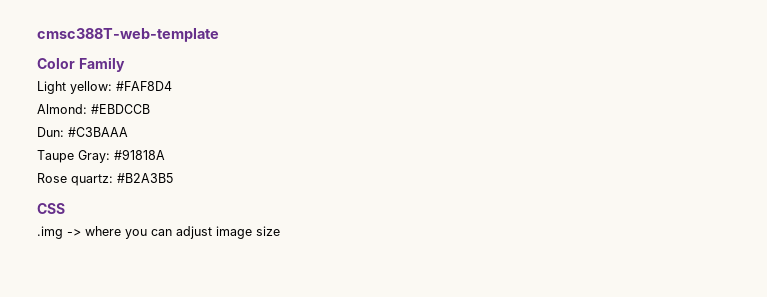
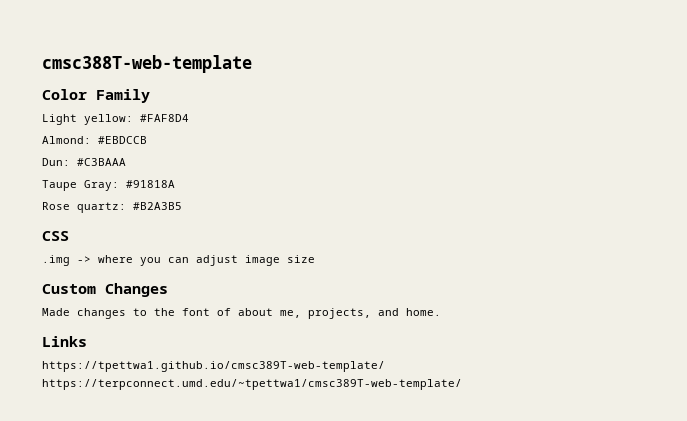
(280, 231) none -> [42,283,168,297] [42,308,441,319] [42,336,87,347] [42,361,385,372] [42,379,462,390] // Custom Changes // Made changes to the font of about me, projects, and home. // Links // https://tpettwa1.github.io/cmsc389T-web-template/ https://terpconnect.umd.edu/~tpettwa1/cmsc389T-web-template/

